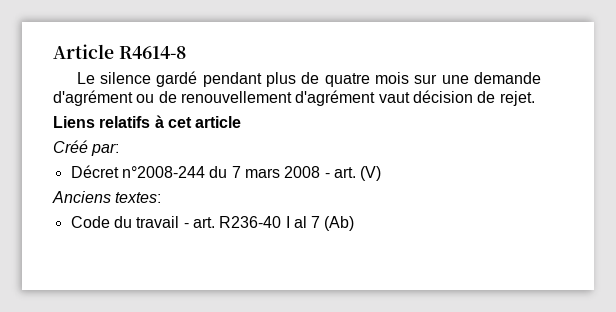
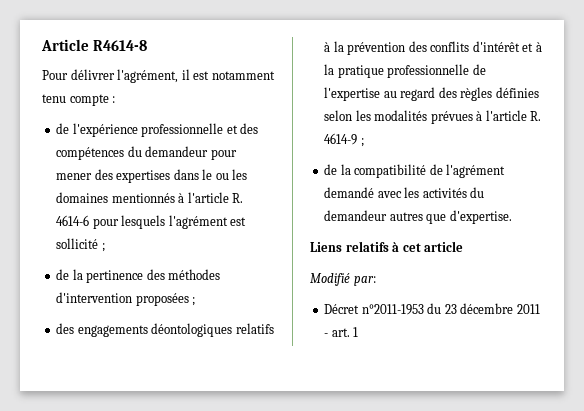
[76,71,541,87] [53,90,535,106] Le silence gardé pendant plus de quatre mois sur une demande d'agrément ou de renouvellement d'agrément vaut décision de rejet. -> [42,69,275,83] [42,94,116,106] [56,123,259,137] [56,146,237,160] [56,169,248,183] [56,192,244,203] [56,215,247,229] [56,238,105,252] [56,269,221,283] [56,292,196,306] [56,323,274,337] [324,41,542,55] [324,64,486,78] [324,87,539,101] [324,110,542,124] [324,133,364,147] [324,164,506,178] [324,187,485,198] [324,210,512,224] Pour délivrer l'agrément, il est notamment tenu compte : // de l'expérience professionnelle et des compétences du demandeur pour mener des expertises dans le ou les domaines mentionnés à l'article R. 4614-6 pour lesquels l'agrément est sollicité ; // de la pertinence des méthodes d'intervention proposées ; // des engagements déontologiques relatifs à la prévention des conflits d'intérêt et à la pratique professionnelle de l'expertise au regard des règles définies selon les modalités prévues à l'article R. 4614-9 ; // de la compatibilité de l'agrément demandé avec les activités du demandeur autres que d'expertise.
[53,140,88,153] Créé -> [310,273,350,286] Modifié
[121,166,382,181] [52,191,162,203] [70,216,355,231] n°2008-244 du 7 mars 2008 - art. (V) // Anciens textes: // Code du travail - art. R236-40 I al 7 (Ab) -> [361,303,540,315] [324,327,359,337] n°2011-1953 du 23 décembre 2011 - art. 1

